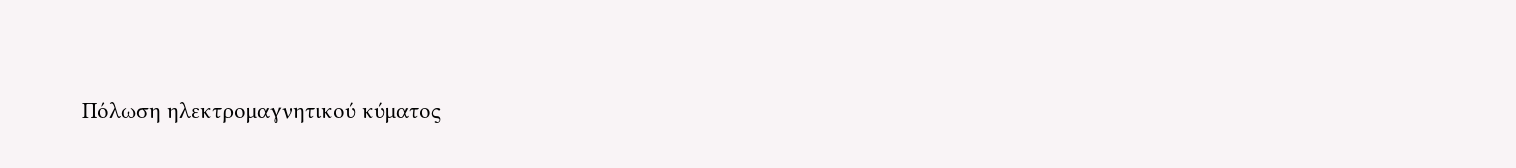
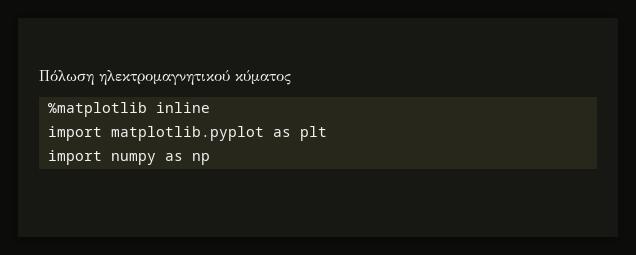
(442, 112) none -> [48,102,210,117] [48,126,327,141] [48,150,210,165] // %matplotlib inline // import matplotlib.pyplot as plt // import numpy as np

